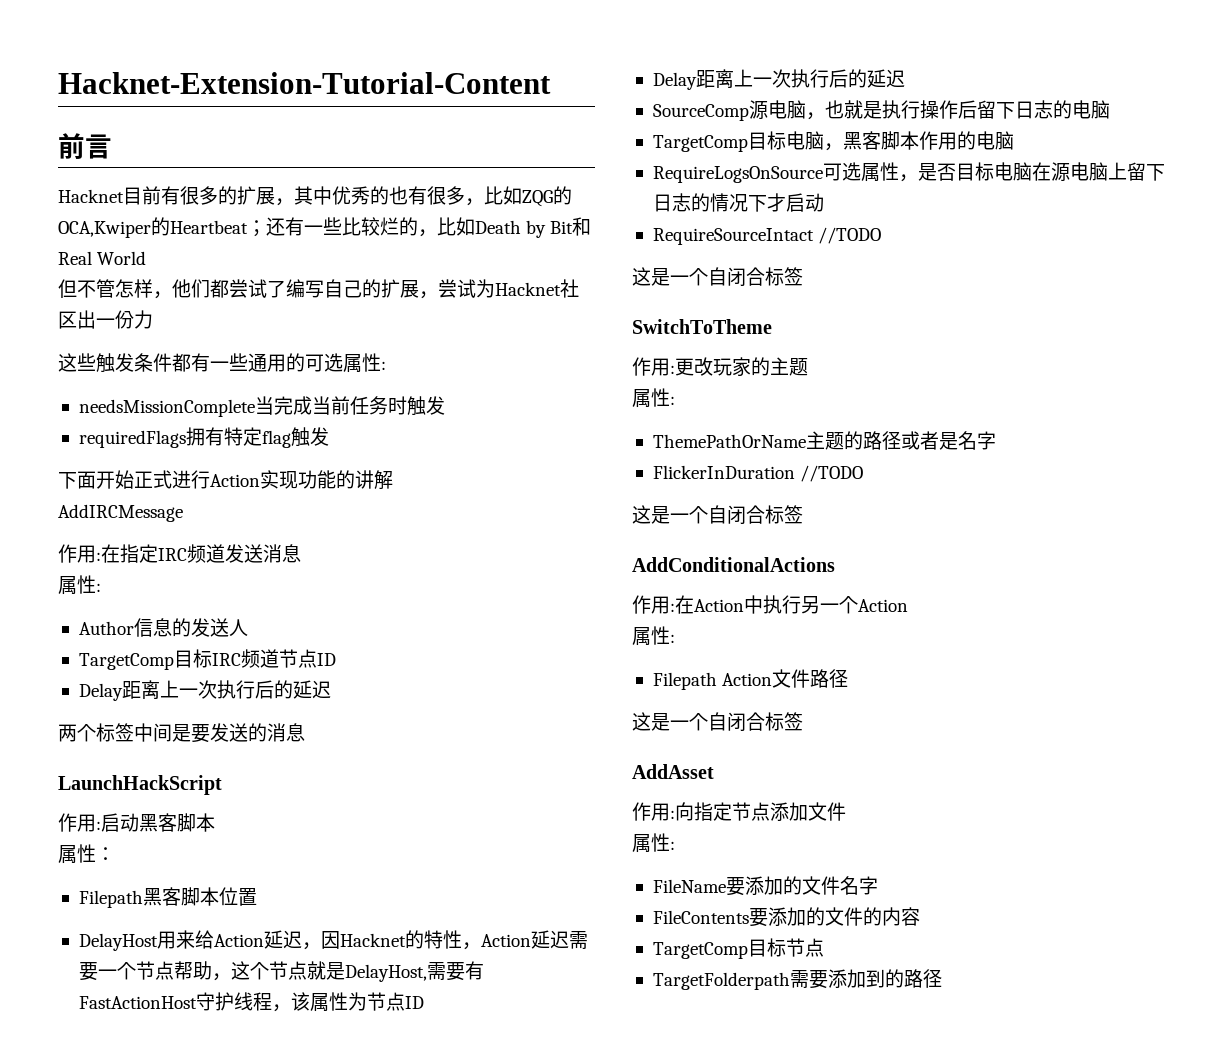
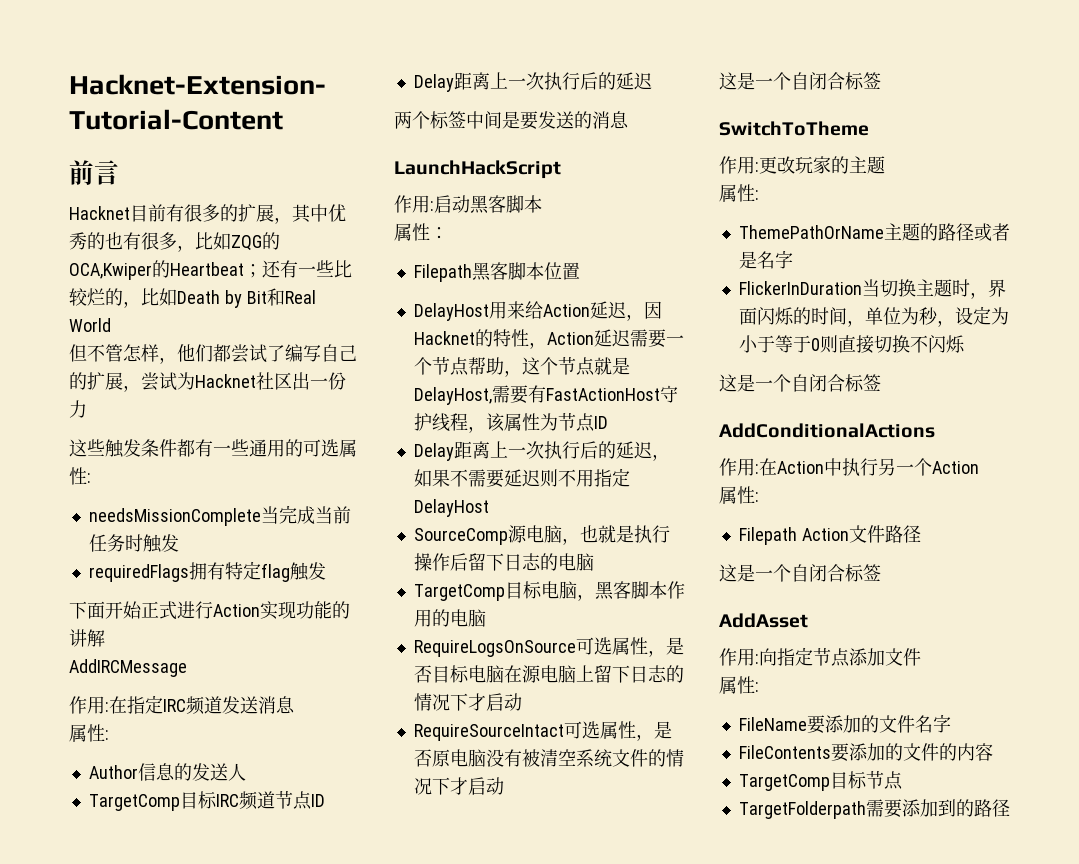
(905, 78) none -> [651,454,670,461] [413,468,630,488] [413,499,489,517] ，如果不需要延迟则不用指定DelayHost
[818,227,882,244] //TODO -> [563,721,672,741] [413,749,684,767] [413,777,504,795] 可选属性，是否原电脑没有被清空系统文件的情况下才启动
[800,465,864,482] //TODO -> [861,279,1006,299] [738,306,1009,327] [738,335,965,354] 当切换主题时，界面闪烁的时间，单位为秒，设定为小于等于0则直接切换不闪烁

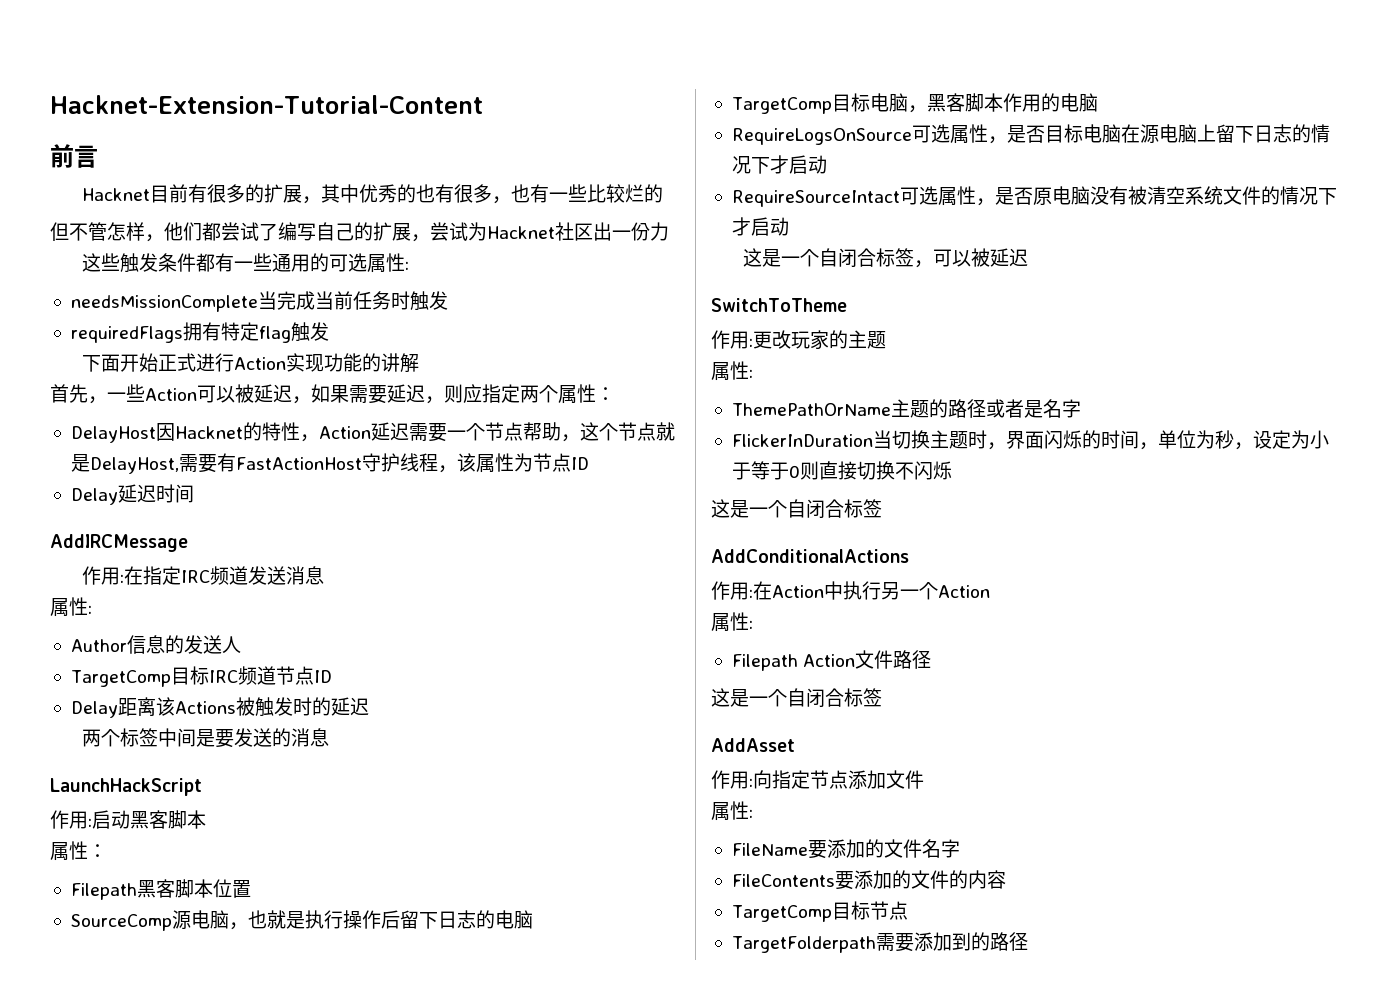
[195,232,280,251] [69,260,352,280] [69,288,316,308] [69,318,111,332] 比如ZQG的OCA,Kwiper的Heartbeat；还有一些比较烂的，比如Death by Bit和Real World -> [511,184,664,203] 也有一些比较烂的
[69,659,187,677] [69,695,295,715] [69,724,109,742] [88,763,246,781] [88,791,325,811] [413,72,652,92] [394,111,629,130] [394,160,561,179] [394,195,542,214] [394,223,448,241] [413,262,580,282] [413,301,644,321] AddIRCMessage // 作用:在指定IRC频道发送消息 // 属性: // Author信息的发送人 // TargetComp目标IRC频道节点ID // Delay距离上一次执行后的延迟 // 两个标签中间是要发送的消息 // LaunchHackScript // 作用:启动黑客脚本 // 属性： // Filepath黑客脚本位置 // DelayHost用来给Action延迟， -> [50,384,615,404] [70,426,156,443] 首先，一些Action可以被延迟，如果需要延迟，则应指定两个属性： // DelayHost
[453,441,670,461] [413,468,630,488] [413,499,489,517] 距离上一次执行后的延迟，如果不需要延迟则不用指定DelayHost -> [117,484,194,503] [50,534,188,552] [82,566,325,585] [50,597,92,617] [70,635,241,654] [70,666,332,687] [70,697,369,718] [82,728,330,748] [50,778,202,796] [50,810,206,829] [50,841,107,861] [70,879,251,900] 延迟时间 // AddIRCMessage // 作用:在指定IRC频道发送消息 // 属性: // Author信息的发送人 // TargetComp目标IRC频道节点ID // Delay距离该Actions被触发时的延迟 // 两个标签中间是要发送的消息 // LaunchHackScript // 作用:启动黑客脚本 // 属性： // Filepath黑客脚本位置
(881, 80) none -> [914,248,1029,268] ，可以被延迟

